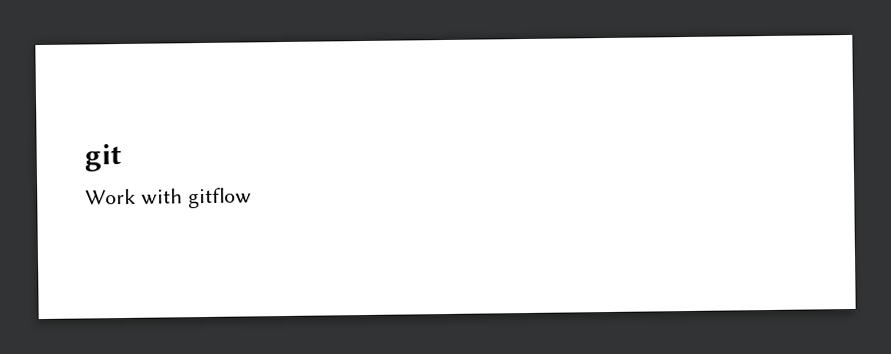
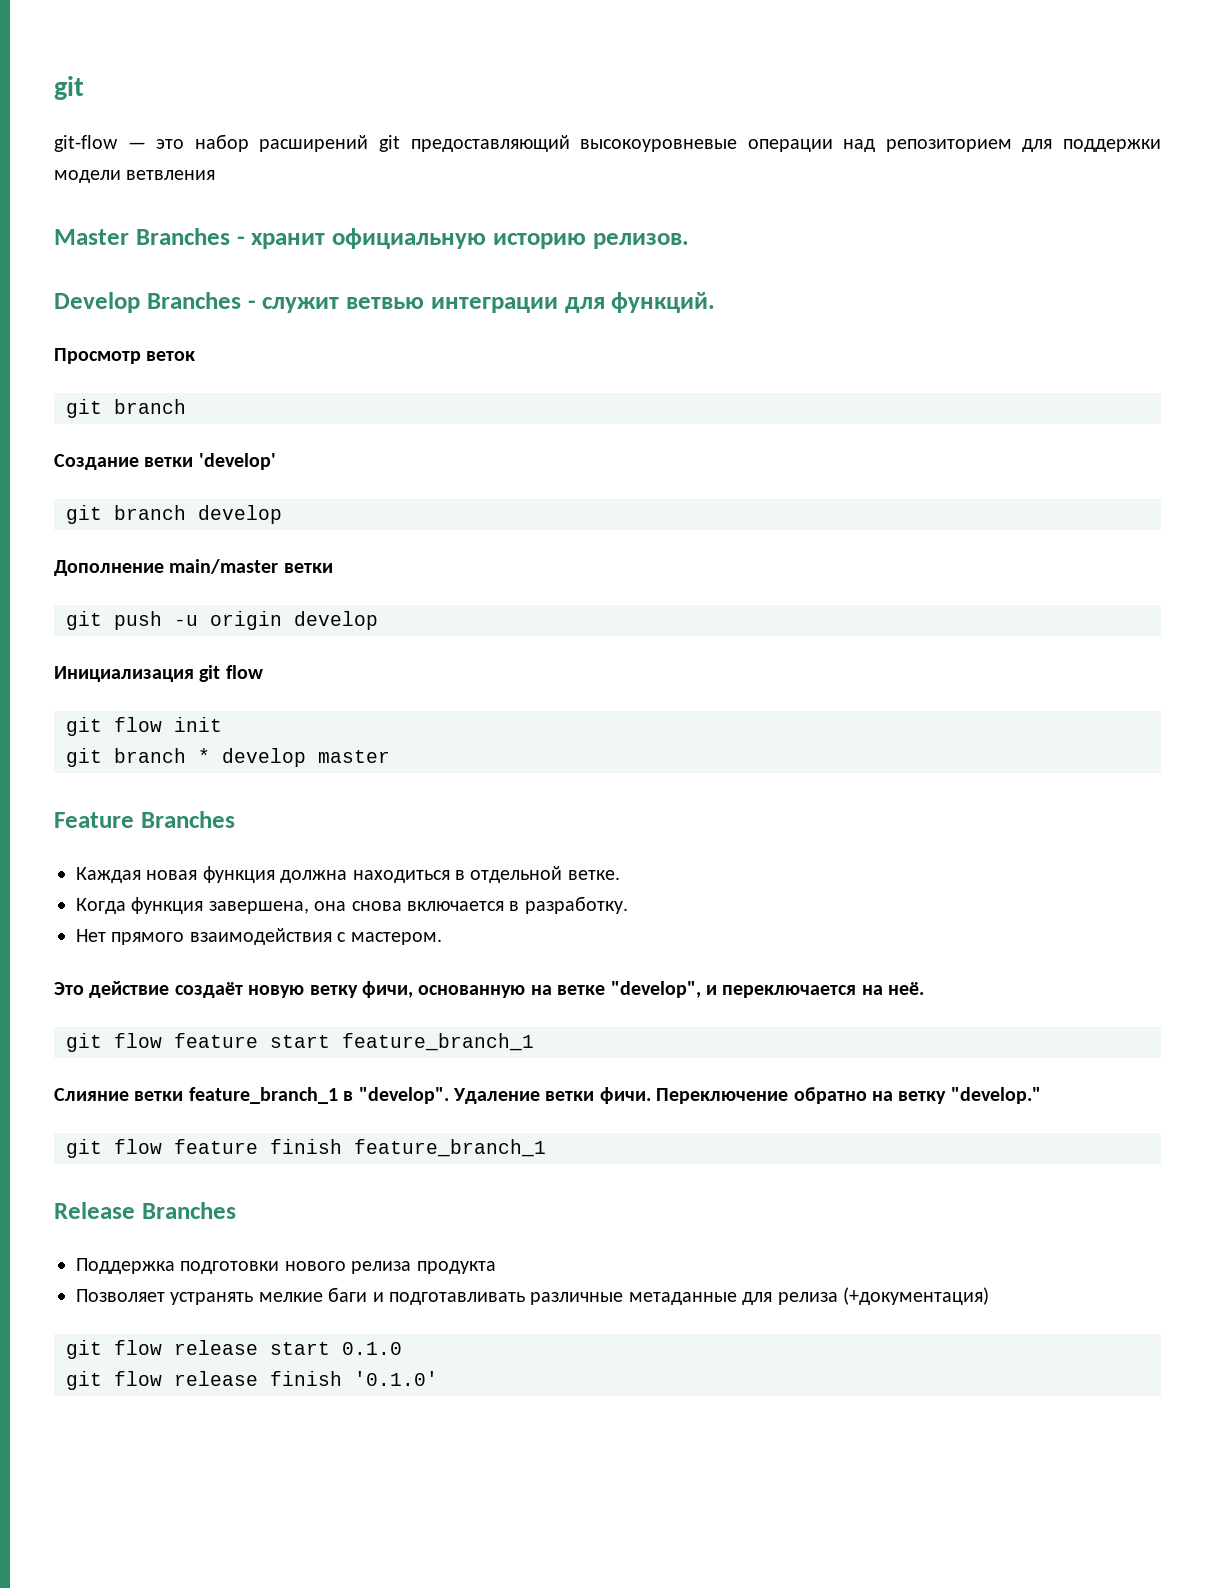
[85,187,252,209] Work with gitflow -> [54,134,1162,152] [54,170,216,183] [54,228,689,249] [54,292,716,313] [54,348,196,364] [66,399,186,418] [54,453,276,470] [66,505,282,524] [54,559,333,576] [66,611,378,630] [54,665,263,682] [66,717,222,736] [66,748,390,767] [54,811,235,828] [76,866,620,883] [76,896,628,914] [76,928,442,945] [54,981,925,998] [66,1033,534,1052] [54,1087,1041,1104] [66,1139,546,1158] [54,1202,236,1219] [76,1258,496,1274] [76,1287,989,1305] [66,1340,402,1359] [66,1371,438,1390] git-flow — это набор расширений git предоставляющий высокоуровневые операции над репозиторием для поддержки модели ветвления // Master Branches - хранит официальную историю релизов. // Develop Branches - служит ветвью интеграции для функций. // Просмотр веток // git branch // Создание ветки 'develop' // git branch develop // Дополнение main/master ветки // git push -u origin develop // Инициализация git flow // git flow init // git branch * develop master // Feature Branches // Каждая новая функция должна находиться в отдельной ветке. // Когда функция завершена, она снова включается в разработку. // Нет прямого взаимодействия с мастером. // Это действие создаёт новую ветку фичи, основанную на ветке "develop", и переключается на неё. // git flow feature start feature_branch_1 // Слияние ветки feature_branch_1 в "develop". Удаление ветки фичи. Переключение обратно на ветку "develop." // git flow feature finish feature_branch_1 // Release Branches // Поддержка подготовки нового релиза продукта // Позволяет устранять мелкие баги и подготавливать различные метаданные для релиза (+документация) // git flow release start 0.1.0 // git flow release finish '0.1.0'

